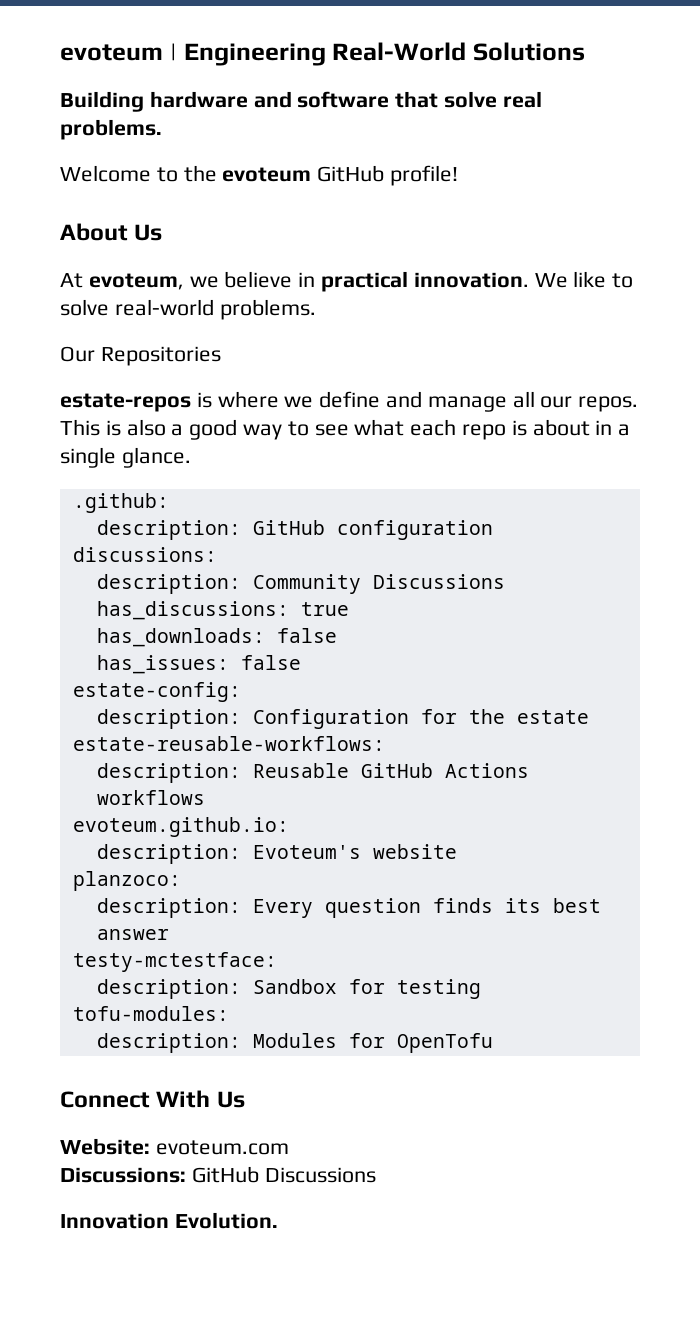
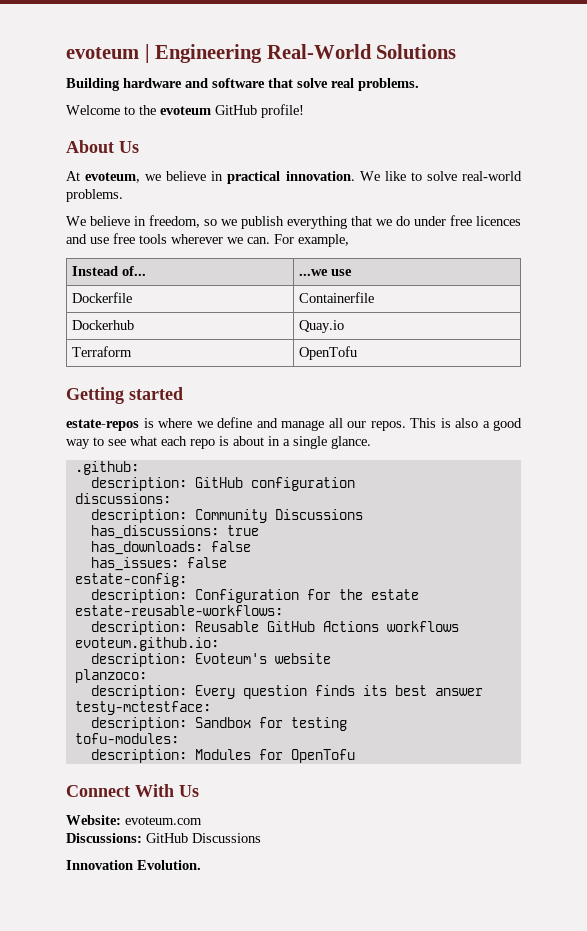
[60,346,221,366] Our Repositories -> [66,215,521,229] [66,233,349,247] [72,266,147,276] [299,269,353,276] [72,292,133,303] [299,292,375,303] [72,320,135,330] [299,320,345,333] [72,346,133,357] [299,346,358,360] [66,387,183,404] We believe in freedom, so we publish everything that we do under free licences and use free tools wherever we can. For example, // Instead of... | ...we use // Dockerfile | Containerfile // Dockerhub | Quay.io // Terraform | OpenTofu // Getting started

